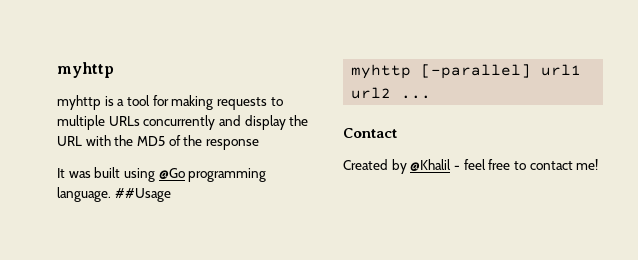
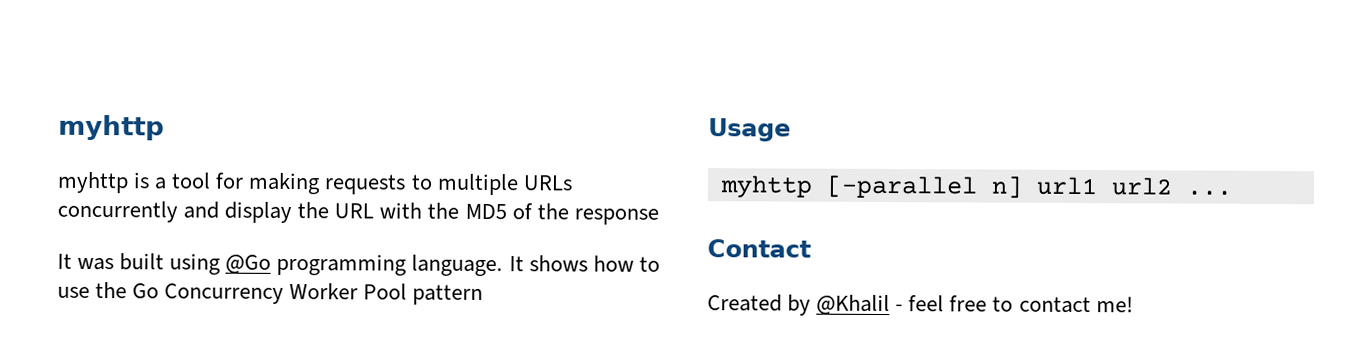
[114,188,171,202] [351,64,532,79] ##Usage // myhttp [-parallel] -> [508,255,660,272] [57,282,484,305] [708,118,791,142] [719,174,1023,199] It shows how to use the Go Concurrency Worker Pool pattern // Usage // myhttp [-parallel n]

